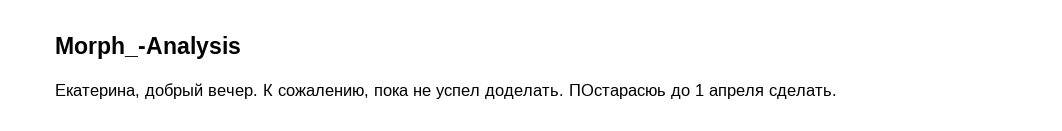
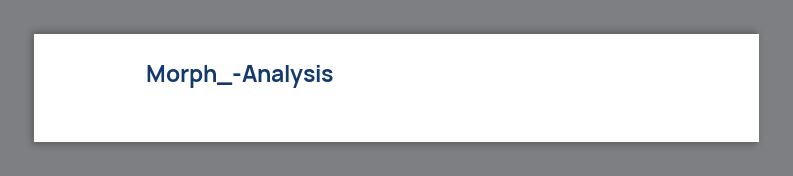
[55,83,837,99] // Екатерина, добрый вечер. К сожалению, пока не успел доделать. ПОстарасюь до 1 апреля сделать. -> (333, 76) none

